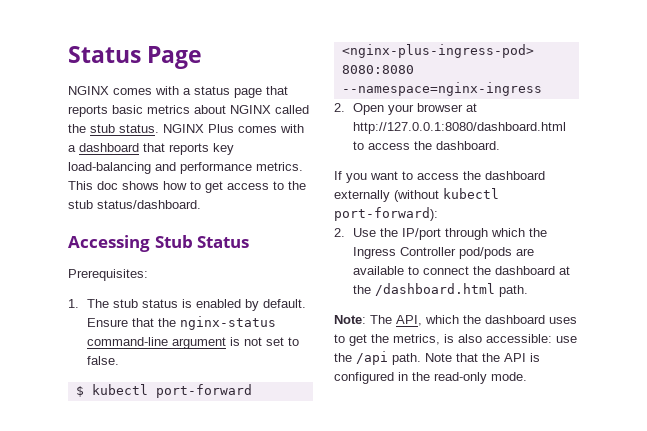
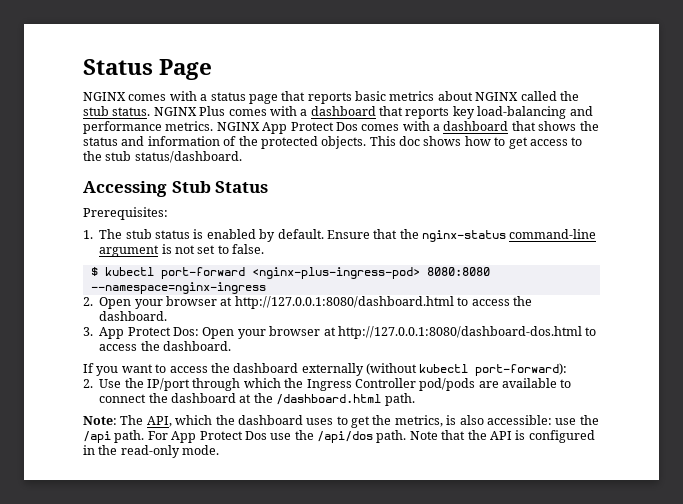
(303, 166) none -> [216,121,599,134] [83,136,367,149] NGINX App Protect Dos comes with a dashboard that shows the status and information of the protected objects.
(501, 145) none -> [83,326,597,339] [99,341,231,351] // 3. App Protect Dos: Open your browser at http://127.0.0.1:8080/dashboard-dos.html to access the dashboard.
(421, 359) none -> [147,430,407,443] For App Protect Dos use the /api/dos path.

